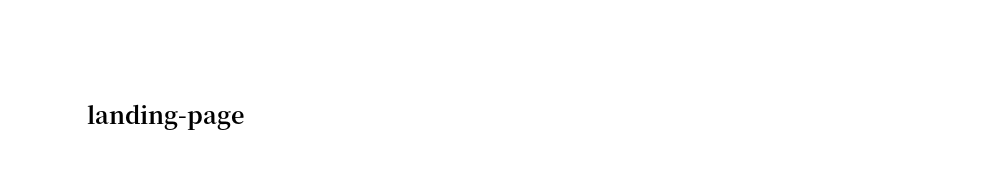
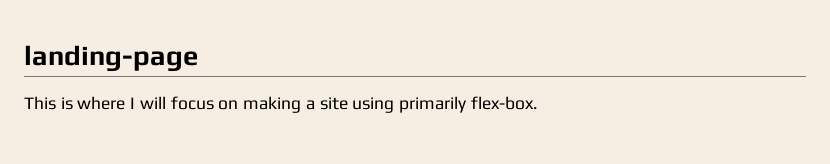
(244, 117) none -> [24,96,537,113] // This is where I will focus on making a site using primarily flex-box.

